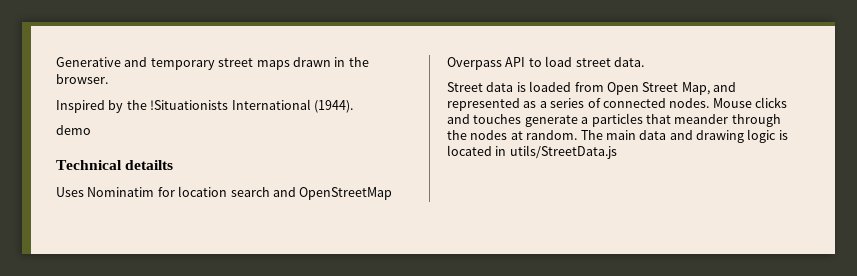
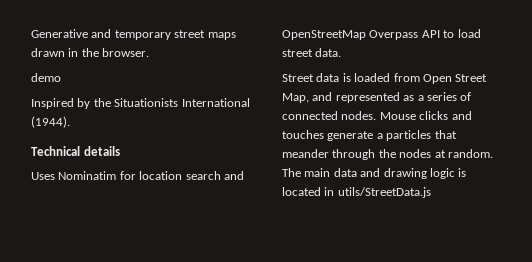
(108, 79) none -> [31,73,61,82] // demo
[150,100,229,110] !Situationists -> [114,98,179,107] Situationists
[56,125,91,135] // demo -> (70, 122) none
[125,160,174,170] detailts -> [83,146,120,156] details

